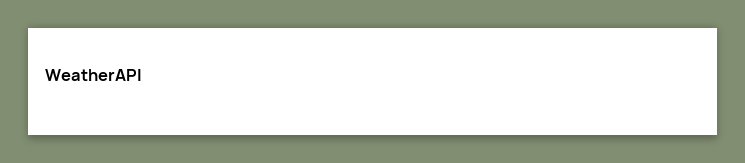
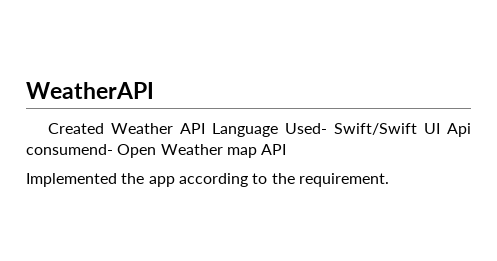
(142, 75) none -> [48,123,471,137] [26,144,287,158] [26,173,389,187] // Created Weather API Language Used- Swift/Swift UI Api consumend- Open Weather map API // Implemented the app according to the requirement.

